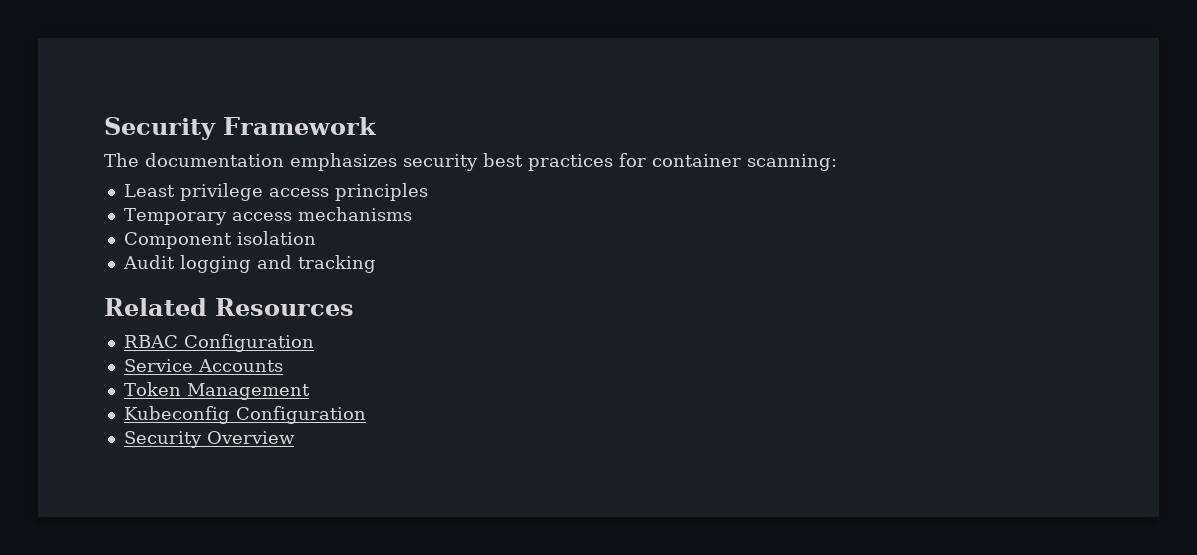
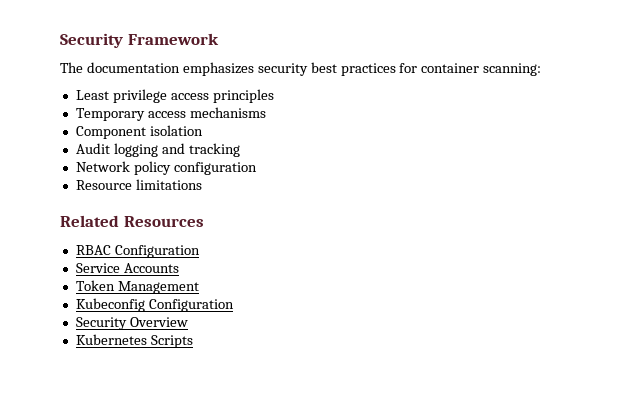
(376, 264) none -> [75,161,257,175] [75,179,202,190] // Network policy configuration // Resource limitations
(295, 437) none -> [75,334,193,348] // Kubernetes Scripts

